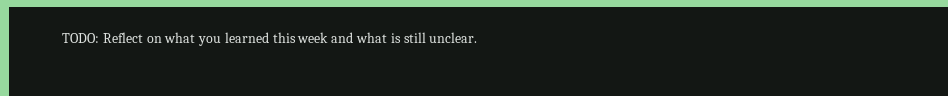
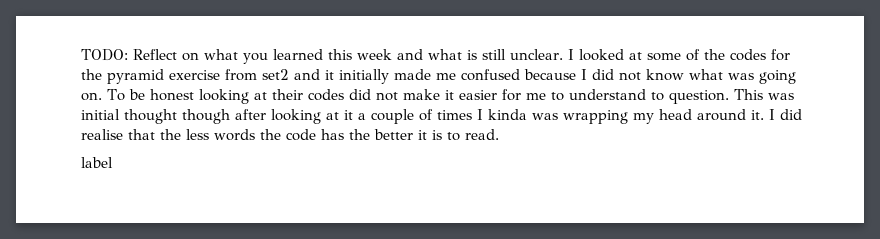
(478, 37) none -> [567,49,790,61] [81,69,796,84] [81,89,794,104] [81,109,802,124] [81,129,499,141] [81,157,113,168] I looked at some of the codes for the pyramid exercise from set2 and it initially made me confused because I did not know what was going on. To be honest looking at their codes did not make it easier for me to understand to question. This was initial thought though after looking at it a couple of times I kinda was wrapping my head around it. I did realise that the less words the code has the better it is to read. // label

